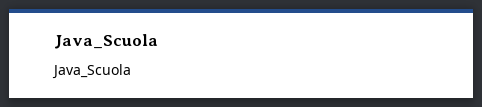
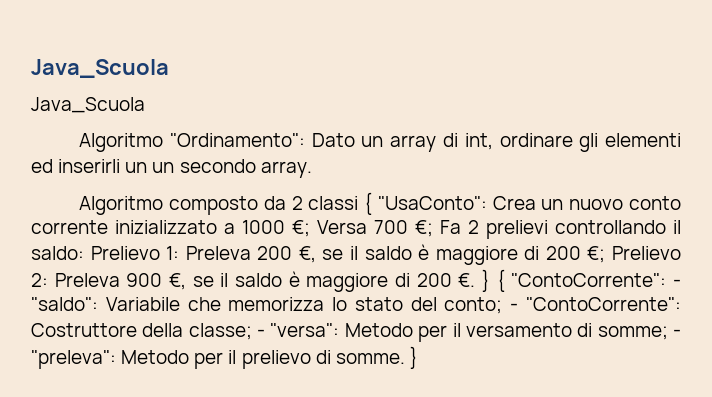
(131, 71) none -> [79,133,682,152] [31,159,312,178] [79,192,681,215] [31,220,681,239] [31,244,681,265] [31,269,682,292] [31,297,681,314] [31,323,682,342] [31,346,418,369] // Algoritmo "Ordinamento": Dato un array di int, ordinare gli elementi ed inserirli un un secondo array. // Algoritmo composto da 2 classi { "UsaConto": Crea un nuovo conto corrente inizializzato a 1000 €; Versa 700 €; Fa 2 prelievi controllando il saldo: Prelievo 1: Preleva 200 €, se il saldo è maggiore di 200 €; Prelievo 2: Preleva 900 €, se il saldo è maggiore di 200 €. } { "ContoCorrente": - "saldo": Variabile che memorizza lo stato del conto; - "ContoCorrente": Costruttore della classe; - "versa": Metodo per il versamento di somme; - "preleva": Metodo per il prelievo di somme. }

